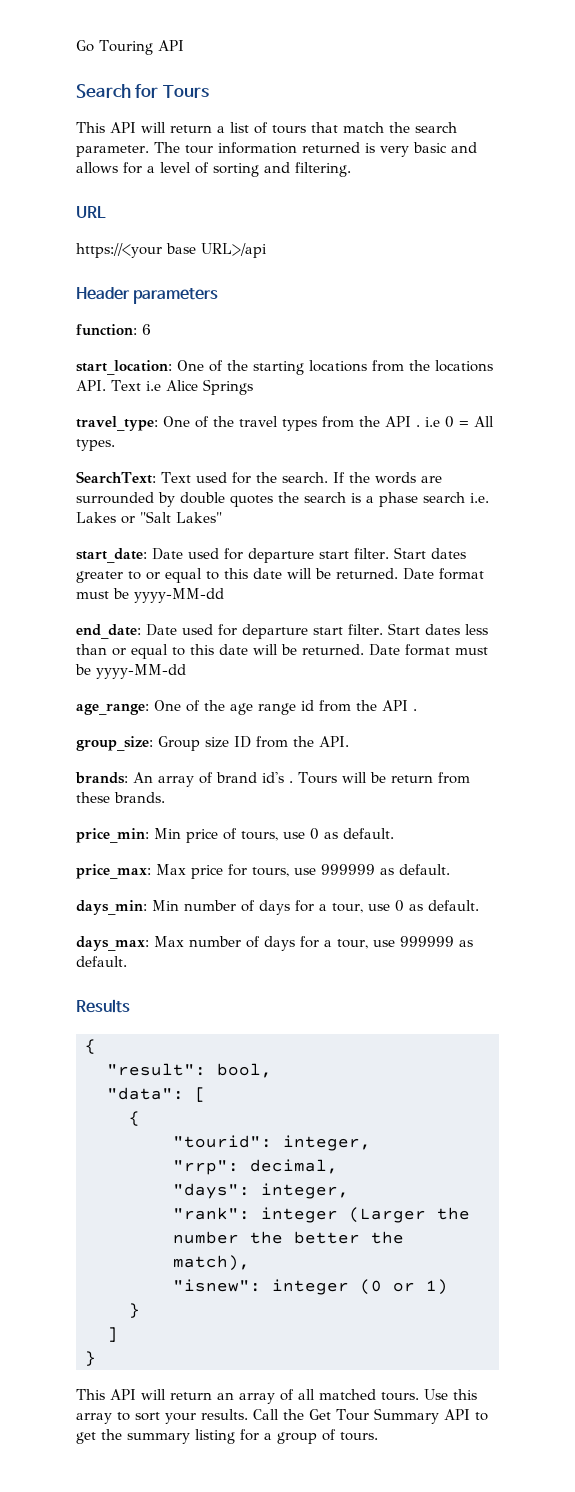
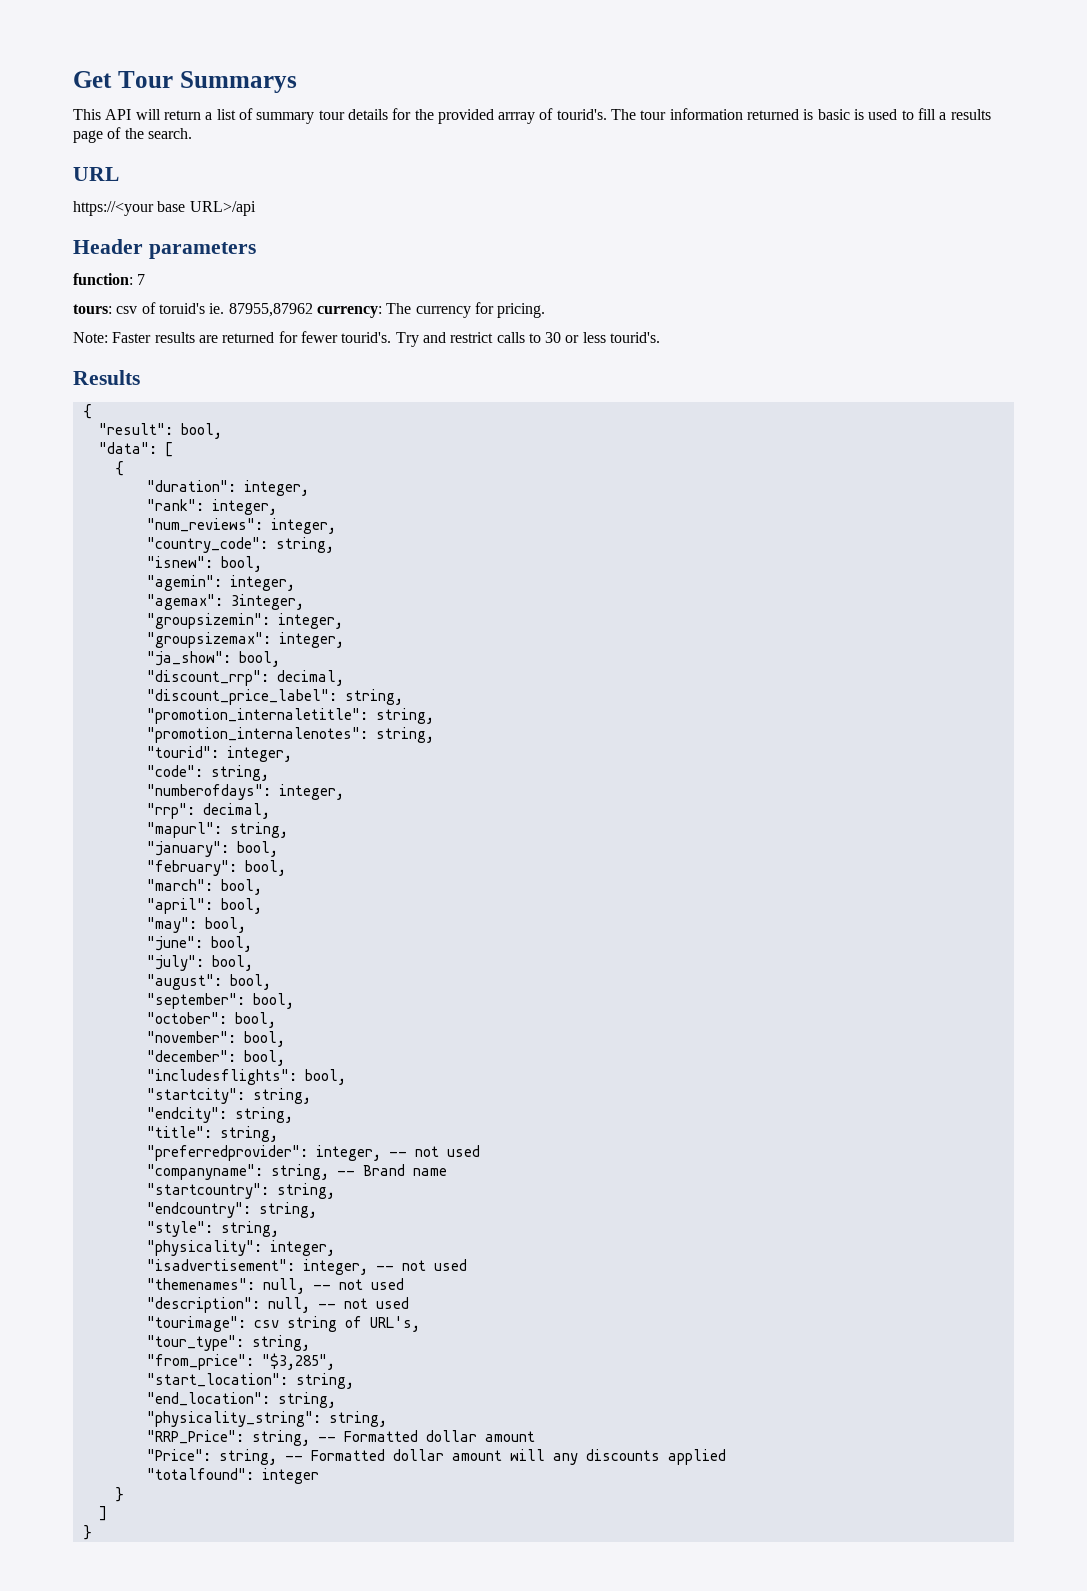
[76,40,184,55] [76,84,209,98] Go Touring API // Search for Tours -> [73,71,297,93] Get Tour Summarys
[272,122,457,134] [76,145,149,157] tours that match the search parameter. -> [256,108,607,124] summary tour details for the provided arrray of tourid's.
[379,142,477,157] [76,162,351,177] very basic and allows for a level of sorting and filtering. -> [817,108,991,120] [73,127,192,143] basic is used to fill a results page of the search.
[142,324,151,335] [76,360,493,375] [76,379,253,395] [76,416,494,431] [76,439,115,451] [76,471,442,484] [76,492,489,507] [76,511,222,524] [76,547,466,563] [76,568,484,583] [76,588,224,603] [76,623,488,639] [76,644,488,659] [75,664,186,679] [76,700,417,715] [76,736,349,751] [75,772,470,787] [76,792,165,803] [76,828,394,843] [76,864,450,879] [76,900,479,915] [76,936,473,951] [76,956,127,967] 6 // start_location: One of the starting locations from the locations API. Text i.e Alice Springs // travel_type: One of the travel types from the API . i.e 0 = All types. // SearchText: Text used for the search. If the words are surrounded by double quotes the search is a phase search i.e. Lakes or "Salt Lakes" // start_date: Date used for departure start filter. Start dates greater to or equal to this date will be returned. Date format must be yyyy-MM-dd // end_date: Date used for departure start filter. Start dates less than or equal to this date will be returned. Date format must be yyyy-MM-dd // age_range: One of the age range id from the API . // group_size: Group size ID from the API. // brands: An array of brand id's . Tours will be return from these brands. // price_min: Min price of tours, use 0 as default. // price_max: Max price for tours, use 999999 as default. // days_min: Min number of days for a tour, use 0 as default. // days_max: Max number of days for a tour, use 999999 as default. -> [137,274,146,285] [73,302,546,318] [73,331,661,347] 7 // tours: csv of toruid's ie. 87955,87962 currency: The currency for pricing. // Note: Faster results are returned for fewer tourid's. Try and restrict calls to 30 or less tourid's.
[173,1135,371,1151] [173,1159,338,1175] [173,1183,349,1199] [173,1207,470,1223] [173,1231,404,1244] [173,1255,250,1271] [173,1279,448,1295] [129,1303,140,1318] [107,1327,118,1342] [85,1351,96,1366] [76,1389,477,1404] [76,1408,488,1424] [76,1429,378,1444] "tourid": integer, // "rrp": decimal, // "days": integer, // "rank": integer (Larger the number the better the match), // "isnew": integer (0 or 1) // } // ] // } // This API will return an array of all matched tours. Use this array to sort your results. Call the Get Tour Summary API to get the summary listing for a group of tours. -> [146,480,309,496] [146,499,277,515] [146,518,336,534] [146,537,334,553] [146,556,262,572] [146,575,295,591] [146,594,304,610] [146,613,343,629] [146,632,344,648] [146,651,280,667] [146,670,344,686] [146,689,403,705] [146,708,434,724] [146,727,434,743] [146,746,292,762] [146,765,269,781] [146,784,344,800] [146,803,270,819] [146,822,288,838] [146,841,278,857] [146,860,286,876] [146,879,262,895] [146,898,262,914] [146,917,246,933] [146,936,252,952] [146,955,253,971] [146,974,271,990] [146,993,294,1009] [146,1012,276,1028] [146,1031,285,1047] [146,1050,285,1066] [146,1069,346,1085] [146,1088,311,1104] [146,1107,293,1123] [146,1126,278,1142] [146,1145,480,1161] [146,1164,447,1180] [146,1183,335,1199] [146,1202,317,1218] [146,1221,279,1237] [146,1240,335,1256] [146,1259,467,1275] [146,1278,404,1294] [146,1297,409,1313] [146,1316,420,1332] [146,1335,310,1351] [146,1353,335,1370] [146,1373,354,1389] [146,1392,336,1408] [146,1411,387,1427] [146,1430,535,1446] [146,1449,726,1465] [146,1468,319,1484] [114,1487,124,1502] [98,1506,107,1521] [82,1525,92,1540] "duration": integer, // "rank": integer, // "num_reviews": integer, // "country_code": string, // "isnew": bool, // "agemin": integer, // "agemax": 3integer, // "groupsizemin": integer, // "groupsizemax": integer, // "ja_show": bool, // "discount_rrp": decimal, // "discount_price_label": string, // "promotion_internaletitle": string, // "promotion_internalenotes": string, // "tourid": integer, // "code": string, // "numberofdays": integer, // "rrp": decimal, // "mapurl": string, // "january": bool, // "february": bool, // "march": bool, // "april": bool, // "may": bool, // "june": bool, // "july": bool, // "august": bool, // "september": bool, // "october": bool, // "november": bool, // "december": bool, // "includesflights": bool, // "startcity": string, // "endcity": string, // "title": string, // "preferredprovider": integer, -- not used // "companyname": string, -- Brand name // "startcountry": string, // "endcountry": string, // "style": string, // "physicality": integer, // "isadvertisement": integer, -- not used // "themenames": null, -- not used // "description": null, -- not used // "tourimage": csv string of URL's, // "tour_type": string, // "from_price": "$3,285", // "start_location": string, // "end_location": string, // "physicality_string": string, // "RRP_Price": string, -- Formatted dollar amount // "Price": string, -- Formatted dollar amount will any discounts applied // "totalfound": integer // } // ] // }

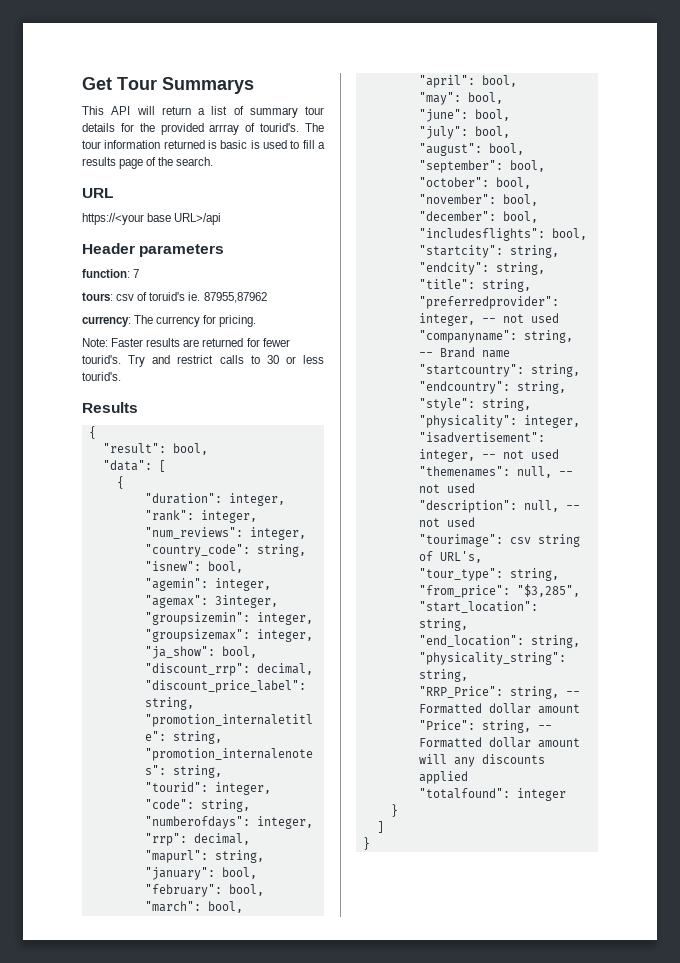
(313, 310) none -> (267, 297) //

